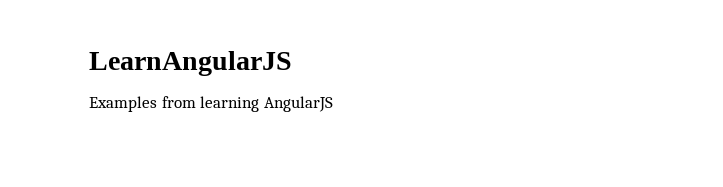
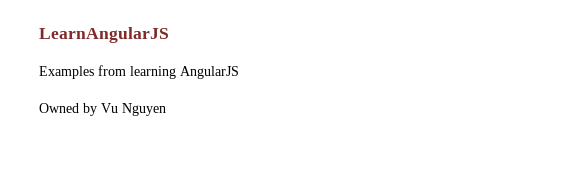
(333, 104) none -> [39,103,166,116] // Owned by Vu Nguyen

